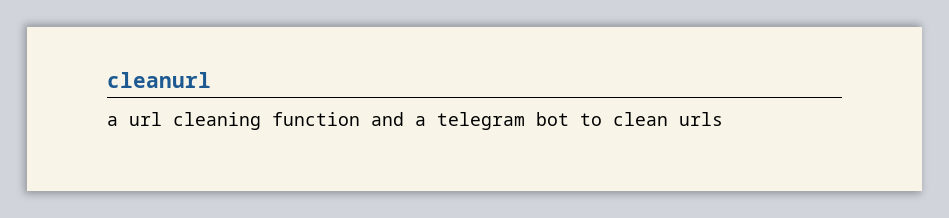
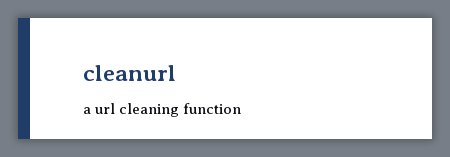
[371,112,723,130] and a telegram bot to clean urls -> (242, 108) none

